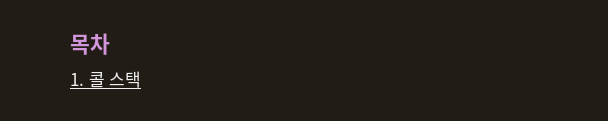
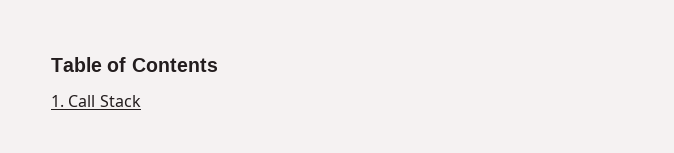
[70,33,110,55] 목차 -> [51,57,218,72] Table of Contents
[88,71,142,88] 콜 스택 -> [68,95,141,107] Call Stack

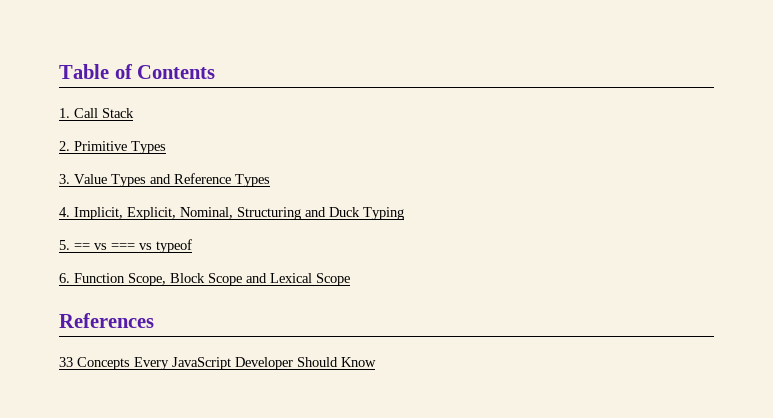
(141, 101) none -> [59,141,166,154] [59,173,270,187] [59,207,404,220] [59,239,192,253] [59,273,350,286] [59,313,154,328] [59,357,376,370] // 2. Primitive Types // 3. Value Types and Reference Types // 4. Implicit, Explicit, Nominal, Structuring and Duck Typing // 5. == vs === vs typeof // 6. Function Scope, Block Scope and Lexical Scope // References // 33 Concepts Every JavaScript Developer Should Know

